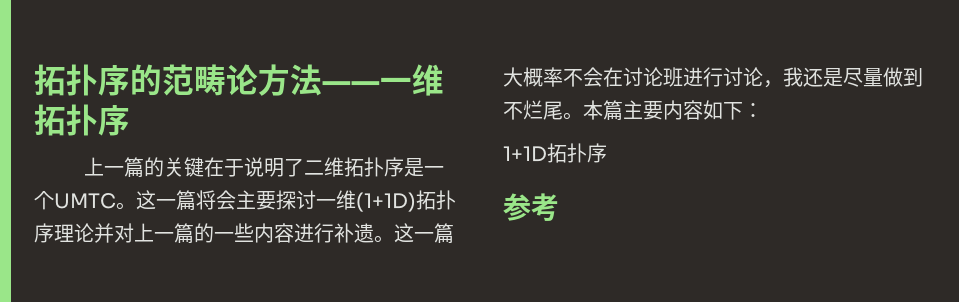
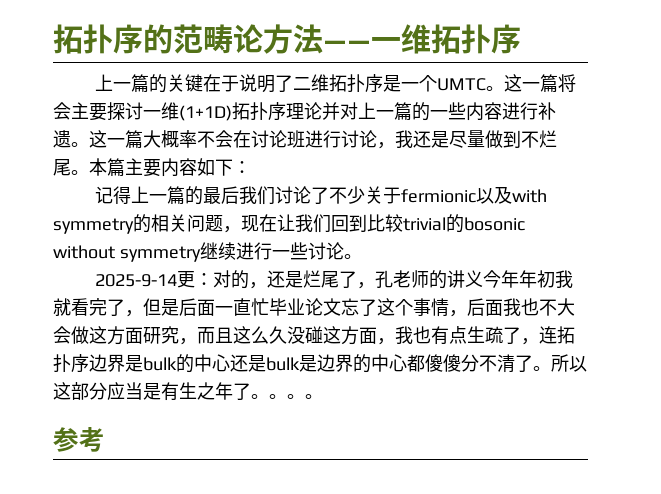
[503,143,607,163] 1+1D拓扑序 -> [95,186,548,205] [53,214,525,234] [53,242,362,262] [95,270,574,289] [53,298,575,317] [53,326,575,345] [53,354,587,373] [53,382,323,401] 记得上一篇的最后我们讨论了不少关于fermionic以及with symmetry的相关问题，现在让我们回到比较trivial的bosonic without symmetry继续进行一些讨论。 // 2025-9-14更：对的，还是烂尾了，孔老师的讲义今年年初我就看完了，但是后面一直忙毕业论文忘了这个事情，后面我也不大会做这方面研究，而且这么久没碰这方面，我也有点生疏了，连拓扑序边界是bulk的中心还是bulk是边界的中心都傻傻分不清了。所以这部分应当是有生之年了。。。。

